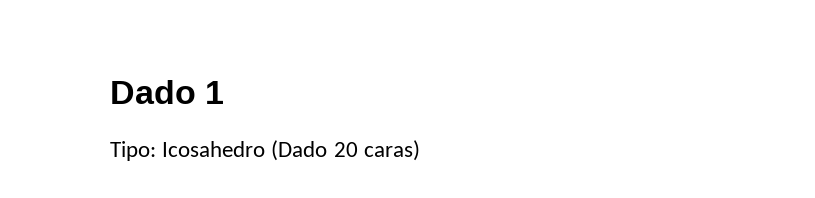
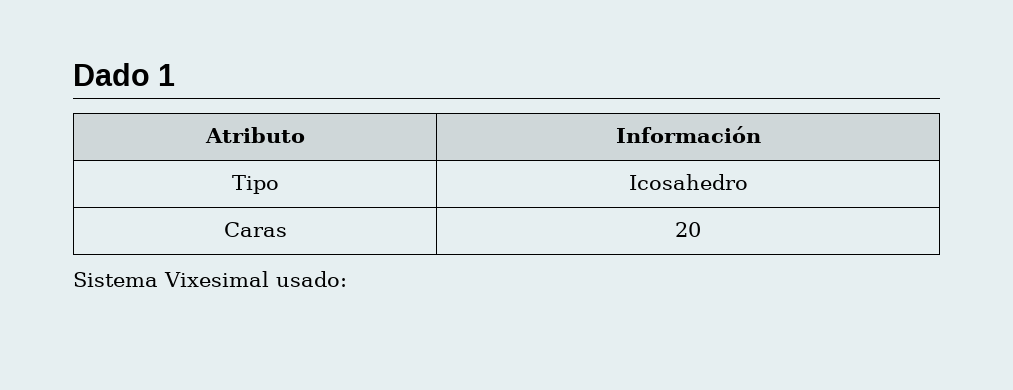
[110,140,420,161] // Tipo: Icosahedro (Dado 20 caras) -> [204,127,305,143] [615,126,761,143] [231,175,279,194] [628,174,748,190] [223,222,287,237] [675,222,701,237] [73,271,347,287] // Atributo | Información // Tipo | Icosahedro // Caras | 20 // Sistema Vixesimal usado:

